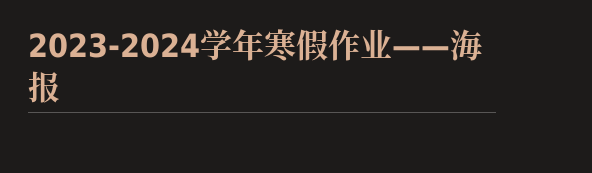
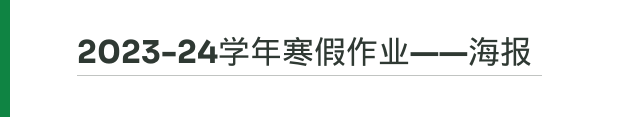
[28,33,200,58] 2023-2024 -> [77,39,218,64] 2023-24

